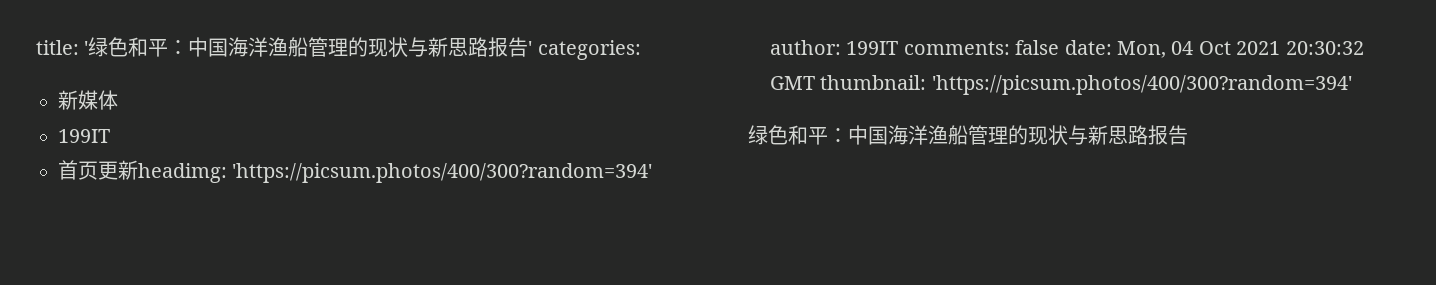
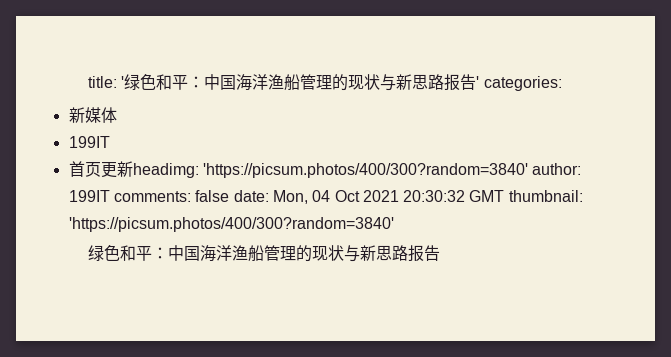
[232,163,653,183] 'https://picsum.photos/400/300?random=394' -> [202,163,528,178] 'https://picsum.photos/400/300?random=3840'
[931,75,1352,95] 'https://picsum.photos/400/300?random=394' -> [68,217,394,232] 'https://picsum.photos/400/300?random=3840'

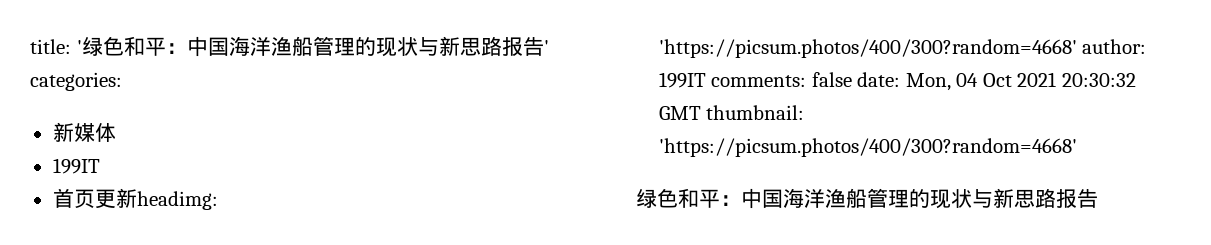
[202,163,528,178] 'https://picsum.photos/400/300?random=3840' -> [658,39,1077,58] 'https://picsum.photos/400/300?random=4668'
[68,217,394,232] 'https://picsum.photos/400/300?random=3840' -> [658,138,1077,157] 'https://picsum.photos/400/300?random=4668'

